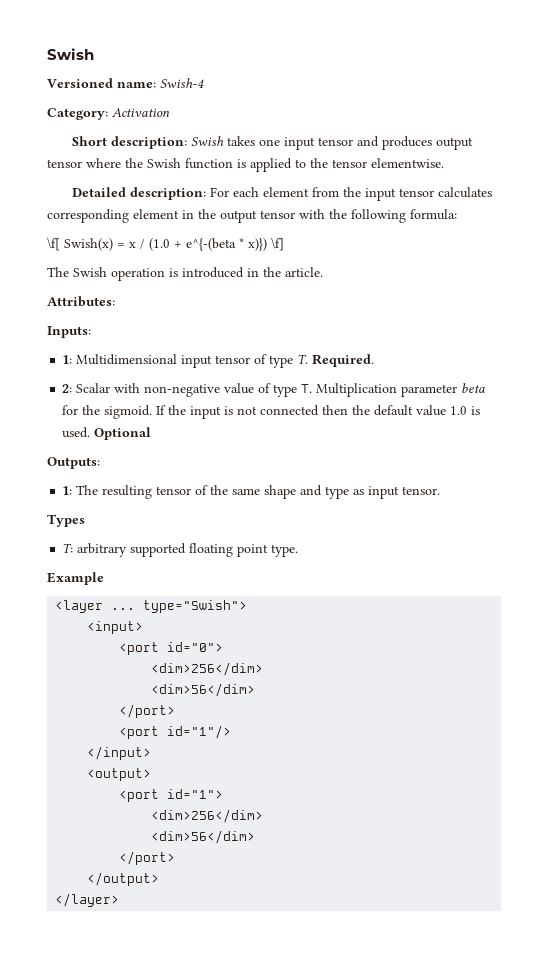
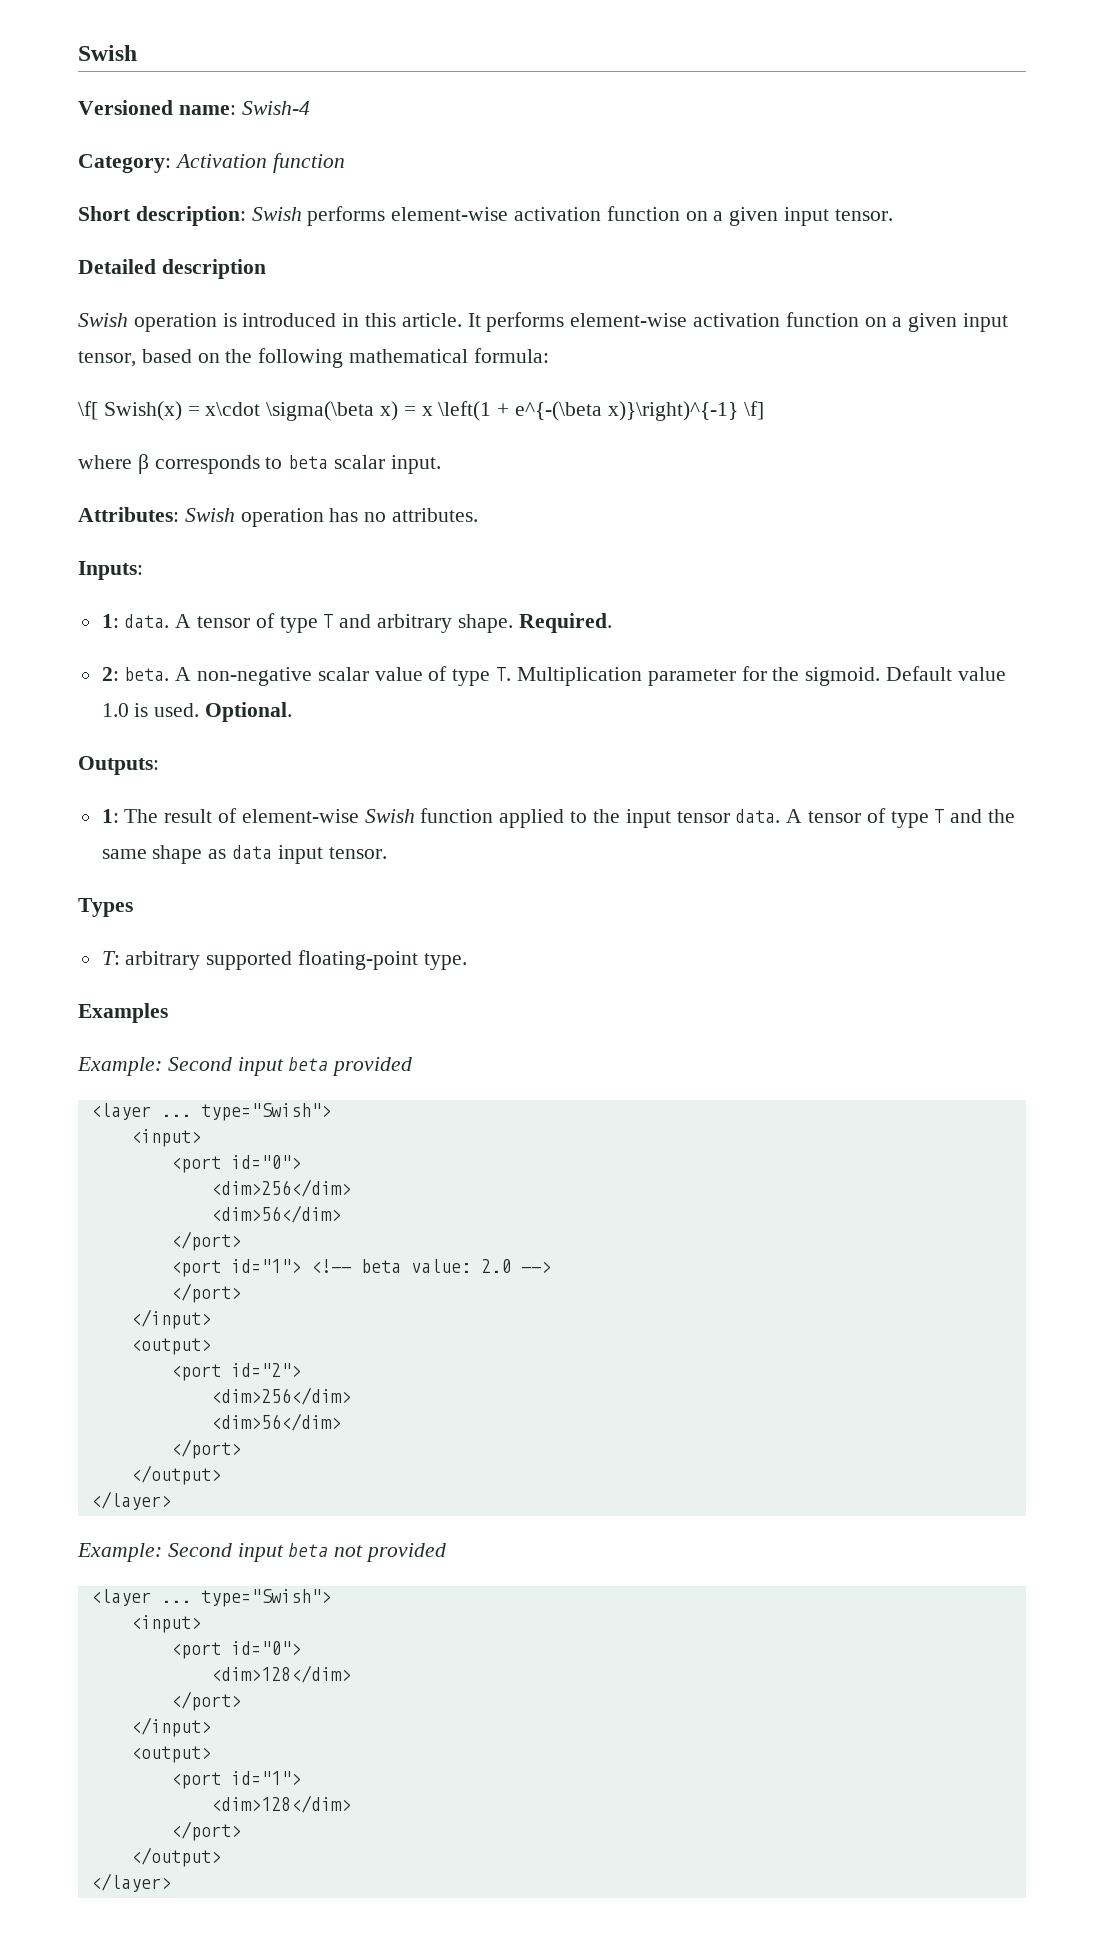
(170, 112) none -> [272,153,345,173] function
[226,136,473,150] [47,158,444,172] [71,187,492,201] [47,209,325,223] takes one input tensor and produces output tensor where the Swish function is applied to the tensor elementwise. // Detailed description: For each element from the input tensor calculates corresponding element in the output tensor with -> [307,206,893,226] [78,259,266,279] [78,312,1009,332] [78,349,220,367] performs element-wise activation function on a given input tensor. // Detailed description // Swish operation is introduced in this article. It performs element-wise activation function on a given input tensor, based on
(406, 216) none -> [349,349,469,363] mathematical
[129,237,284,251] [47,267,323,281] [47,296,115,307] x / (1.0 + e^{-(beta * x)}) \f] // The Swish operation is introduced in the article. // Attributes: -> [205,401,764,421] [78,454,441,474] [78,507,479,527] x\cdot \sigma(\beta x) = x \left(1 + e^{-(\beta x)}\right)^{-1} \f] // where β corresponds to beta scalar input. // Attributes: Swish operation has no attributes.
[76,354,375,368] [62,383,221,397] Multidimensional input tensor of type T. Required. // 2: Scalar with non-negative -> [124,613,612,633] [101,667,369,686] data. A tensor of type T and arbitrary shape. Required. // 2: beta. A non-negative scalar
[461,383,486,393] beta -> (736, 677) none
[156,405,414,419] If the input is not connected then the default -> [885,666,952,681] Default
[94,427,152,440] Optional -> [205,702,293,722] Optional.
[102,485,365,499] resulting tensor of the same shape and type as -> [164,808,1015,828] [101,845,273,864] result of element-wise Swish function applied to the input tensor data. A tensor of type T and the same shape as data
[189,543,269,557] floating point -> [298,950,419,970] floating-point
[47,572,104,585] Example -> [78,1003,168,1023] [77,1057,413,1076] Examples // Example: Second input beta provided
[167,725,232,739] [87,746,152,760] [87,768,152,781] [119,789,224,802] id="1"/> // </input> // <output> // <port id="1"> -> [230,1259,551,1273] [170,1283,241,1303] [130,1309,211,1329] [130,1338,211,1355] [170,1363,301,1381] id="1"> <!-- beta value: 2.0 --> // </port> // </input> // <output> // <port id="2">
(120, 900) none -> [77,1543,447,1562] [90,1589,331,1607] [130,1615,201,1633] [170,1641,301,1659] [210,1665,351,1683] [170,1691,241,1711] [130,1717,211,1737] [130,1746,211,1763] [170,1771,301,1789] [210,1795,351,1813] [170,1821,241,1841] [130,1847,221,1867] [90,1873,171,1892] // Example: Second input beta not provided // <layer ... type="Swish"> // <input> // <port id="0"> // <dim>128</dim> // </port> // </input> // <output> // <port id="1"> // <dim>128</dim> // </port> // </output> // </layer>

